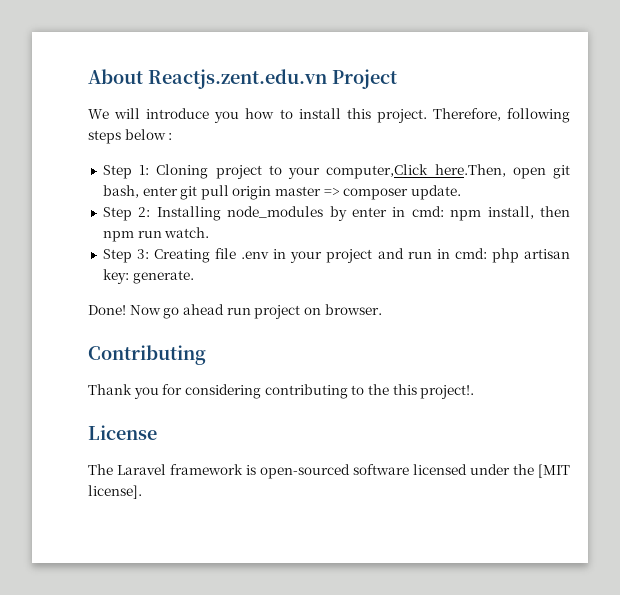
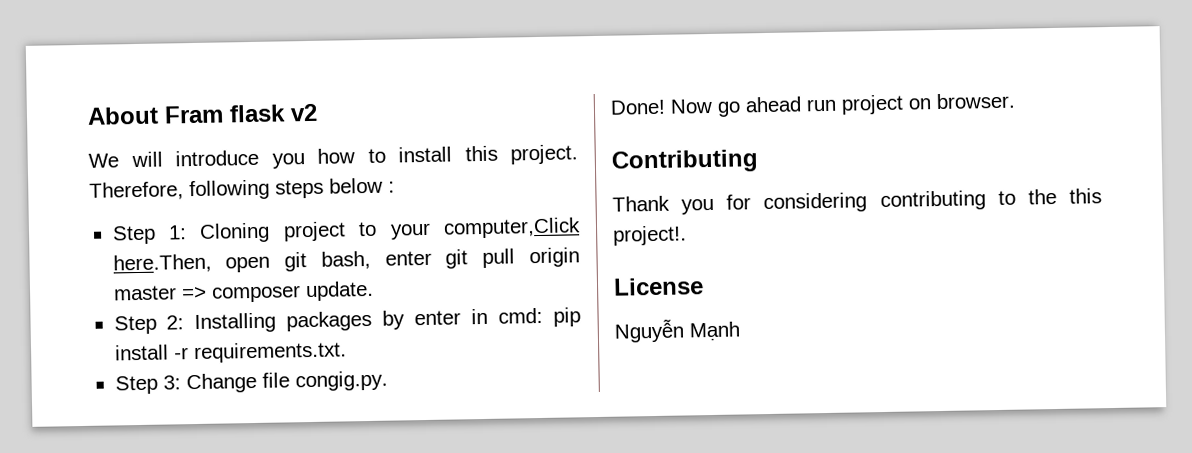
[148,69,397,89] Reactjs.zent.edu.vn Project -> [164,103,318,124] Fram flask v2
[227,206,324,218] node_modules -> [286,310,373,332] packages
[450,206,571,221] [102,227,210,242] [102,248,571,263] [102,269,194,284] npm install, then npm run watch. // Step 3: Creating file .env in your project and run in cmd: php artisan key: generate. -> [552,307,581,327] [114,341,347,364] [114,370,388,395] pip install -r requirements.txt. // Step 3: Change file congig.py.
[88,464,570,479] [88,485,142,499] The Laravel framework is open-sourced software licensed under the [MIT license]. -> [614,319,741,343] Nguyễn Mạnh

